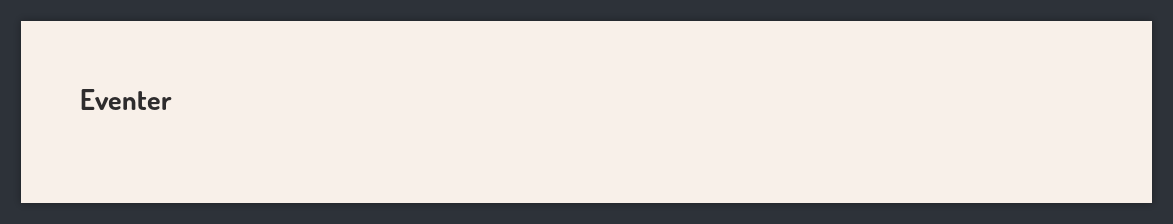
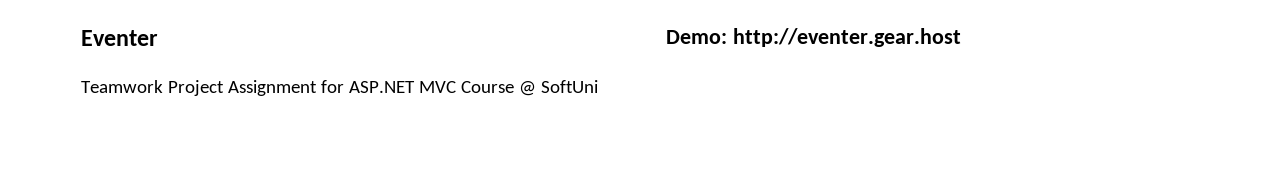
(172, 99) none -> [81,80,598,96] [666,28,961,47] // Teamwork Project Assignment for ASP.NET MVC Course @ SoftUni // Demo: http://eventer.gear.host

